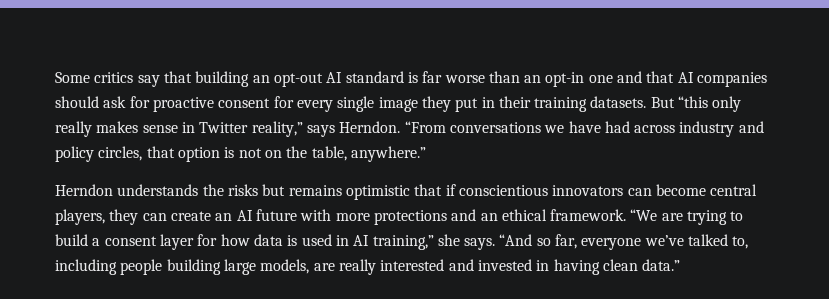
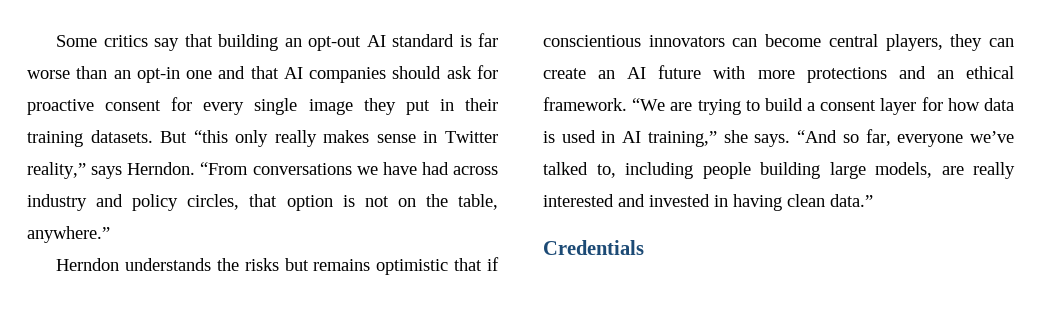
(681, 265) none -> [543,240,644,255] // Credentials

